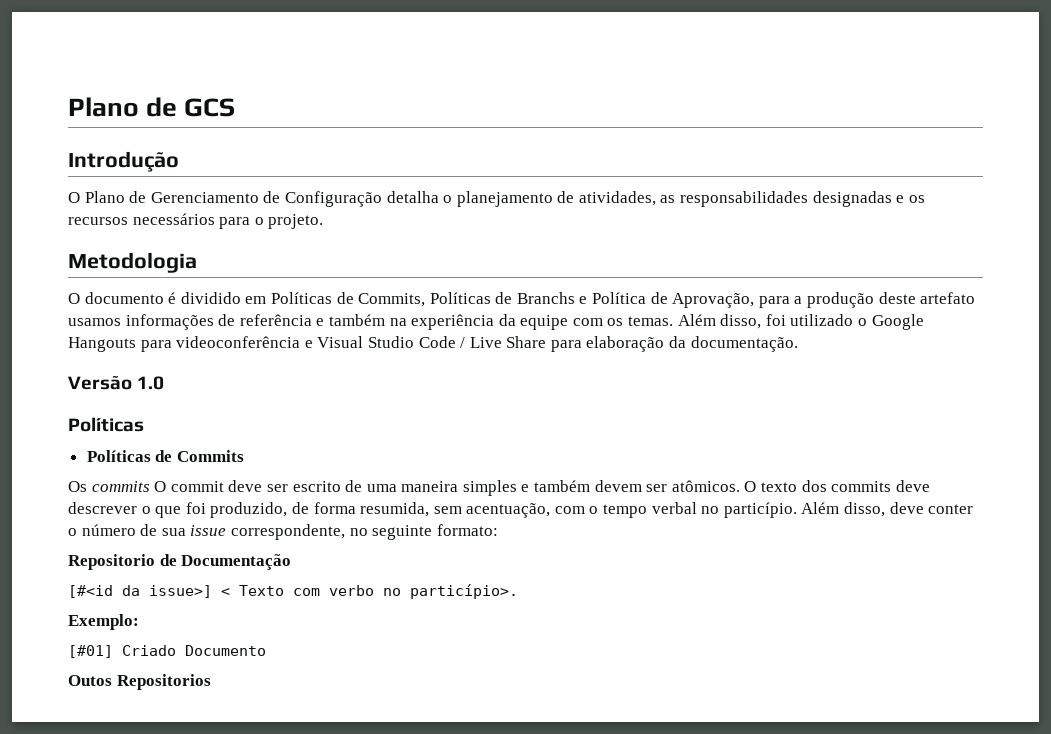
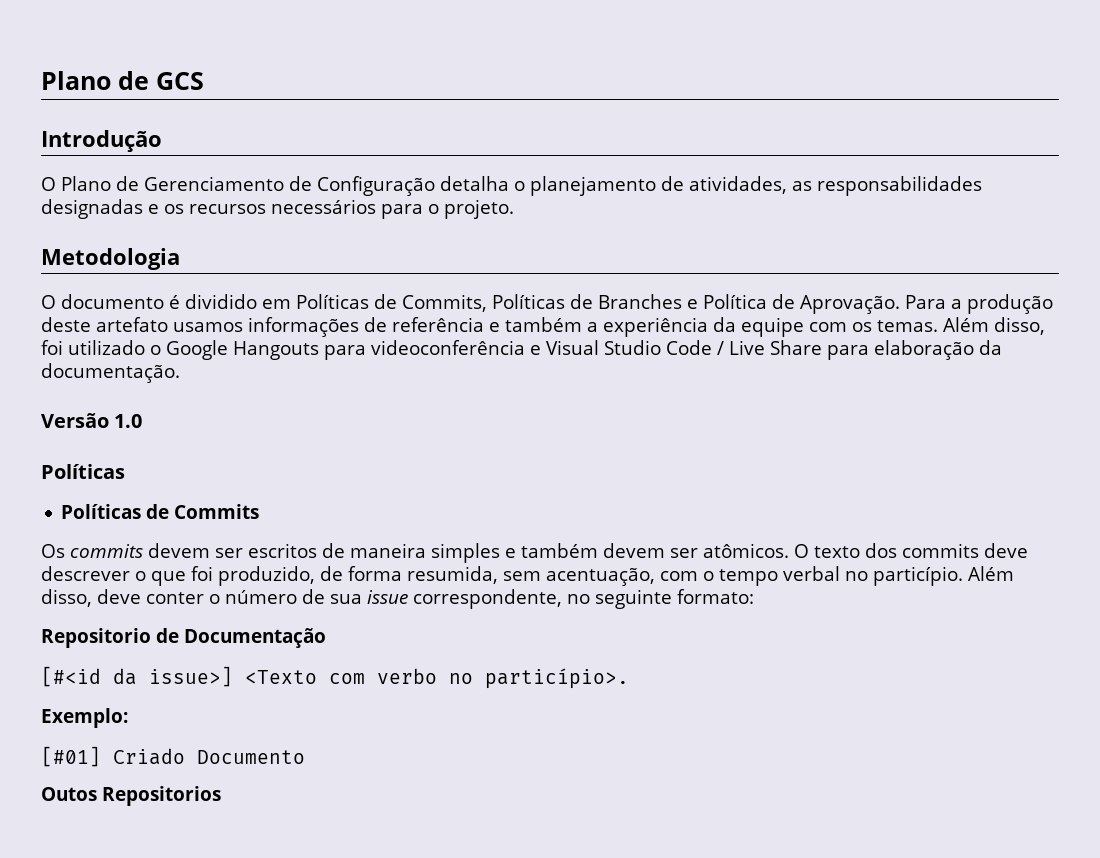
[516,292,575,304] Branchs -> [598,294,682,309] Branches
[672,293,790,308] Aprovação, para -> [800,295,946,314] Aprovação. Para
[389,318,407,326] na -> [587,322,598,332] a
[154,480,397,492] O commit deve ser escrito de uma -> [148,543,345,558] devem ser escritos de
[221,585,284,596] < Texto -> [245,670,317,684] <Texto

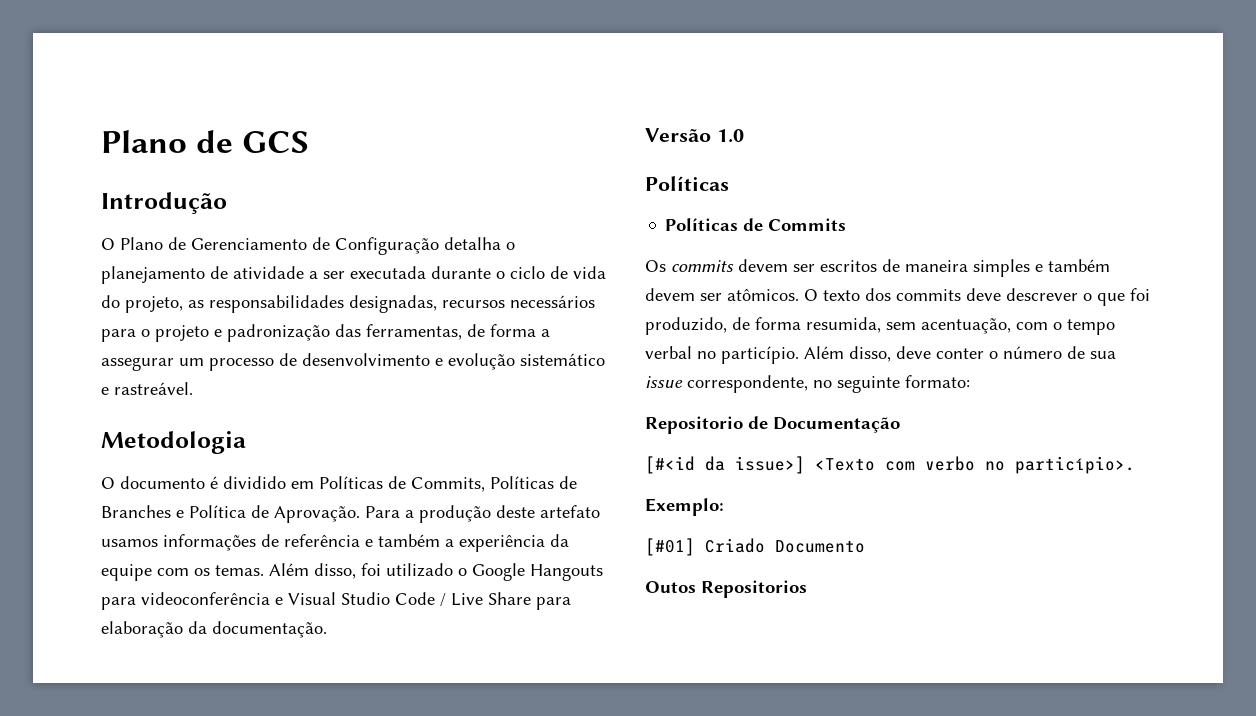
[689,176,982,196] [41,199,514,219] atividades, as responsabilidades designadas e os recursos necessários para o projeto. -> [233,266,606,279] [101,295,595,313] [101,324,550,342] [101,353,605,371] [101,382,193,395] atividade a ser executada durante o ciclo de vida do projeto, as responsabilidades designadas, recursos necessários para o projeto e padronização das ferramentas, de forma a assegurar um processo de desenvolvimento e evolução sistemático e rastreável.

